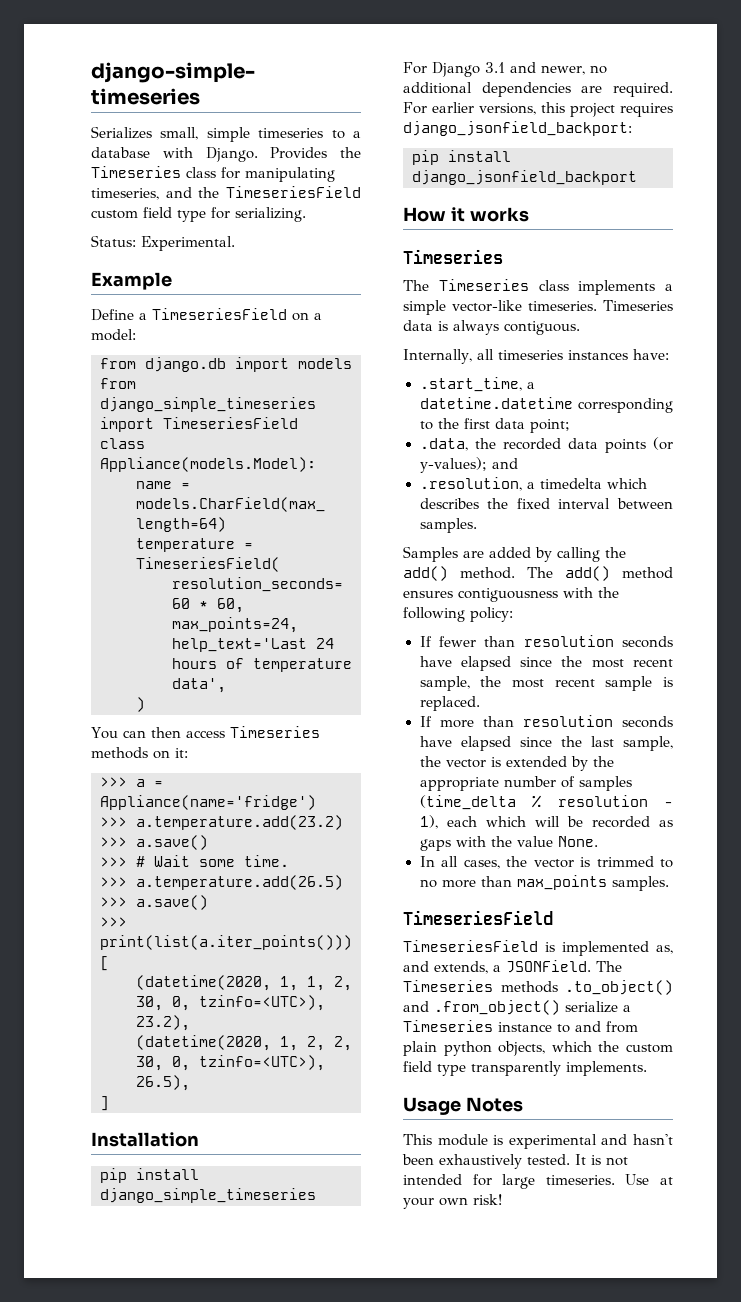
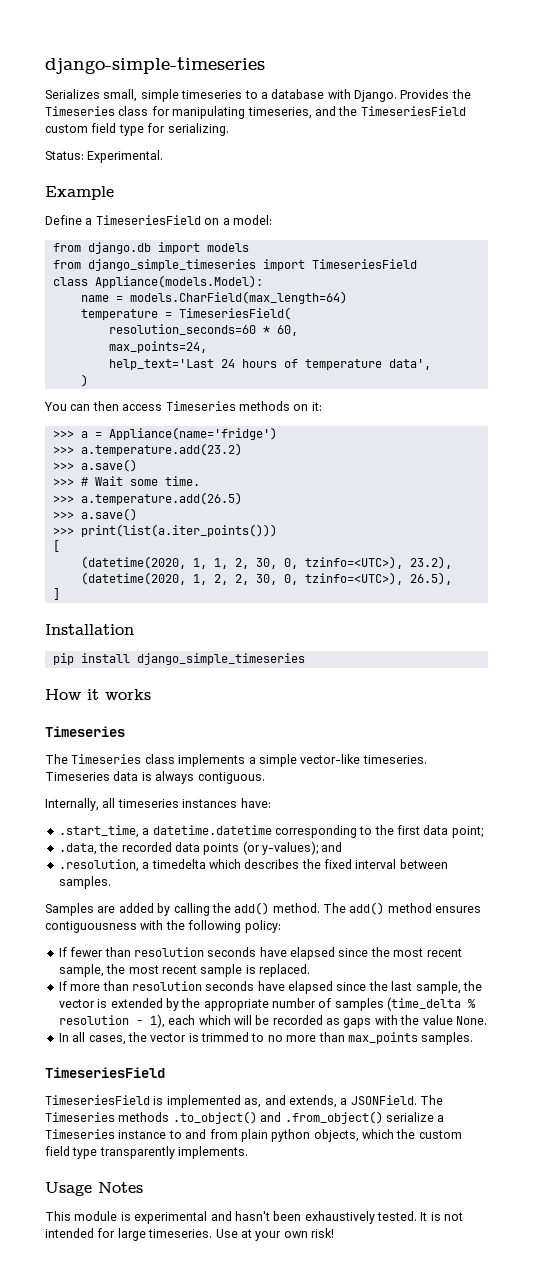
[403,62,607,77] [403,82,673,97] [403,102,673,117] [403,121,632,136] [412,150,511,165] [412,170,637,185] // For Django 3.1 and newer, no additional dependencies are required. For earlier versions, this project requires django_jsonfield_backport: // pip install django_jsonfield_backport -> (305, 659) none

